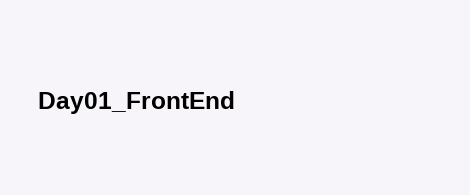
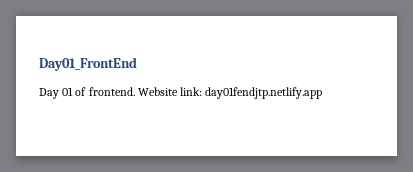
(235, 102) none -> [39,87,323,99] // Day 01 of frontend. Website link: day01fendjtp.netlify.app

